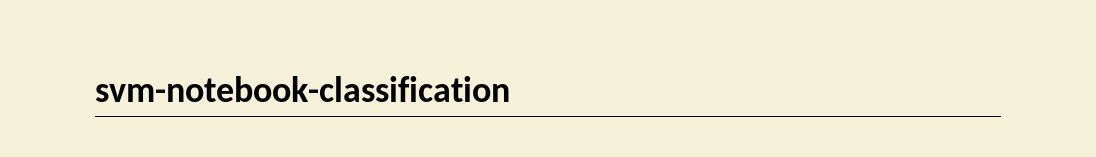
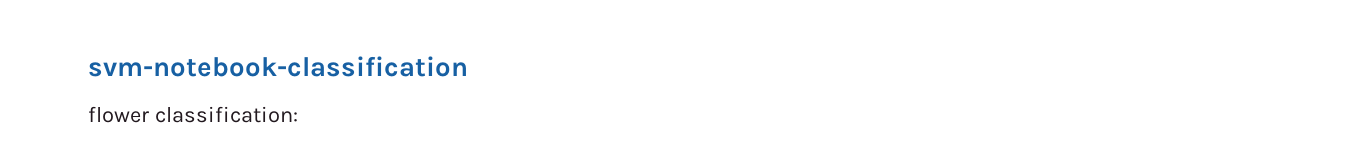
(510, 89) none -> [88,106,298,123] // flower classification:

